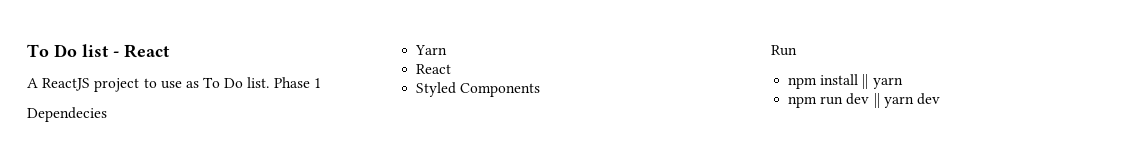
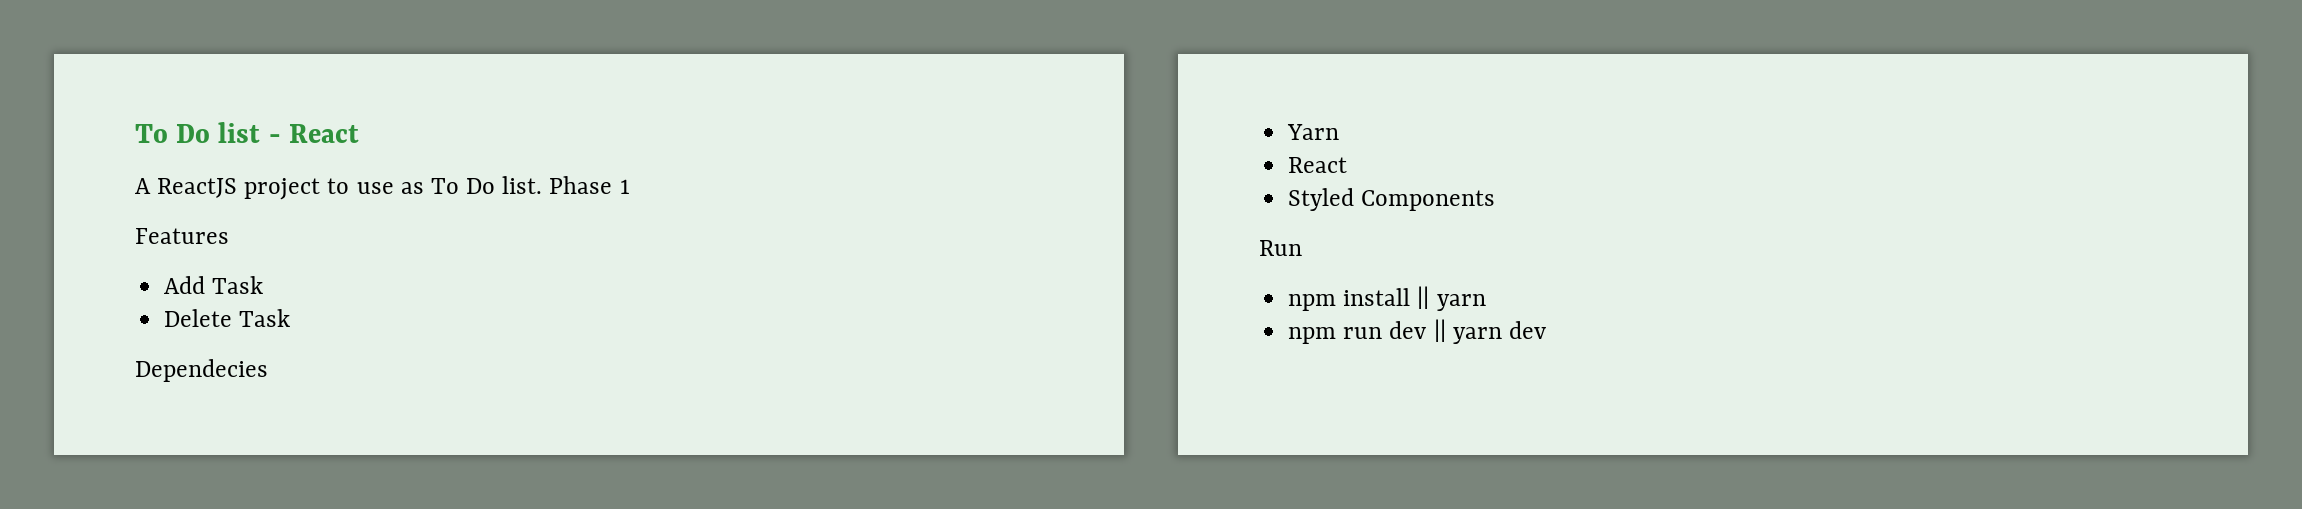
(321, 83) none -> [135,228,229,244] [164,276,264,294] [164,309,291,327] // Features // Add Task // Delete Task

